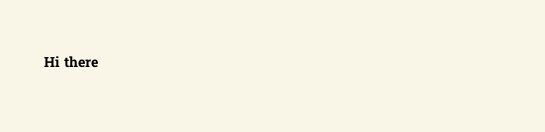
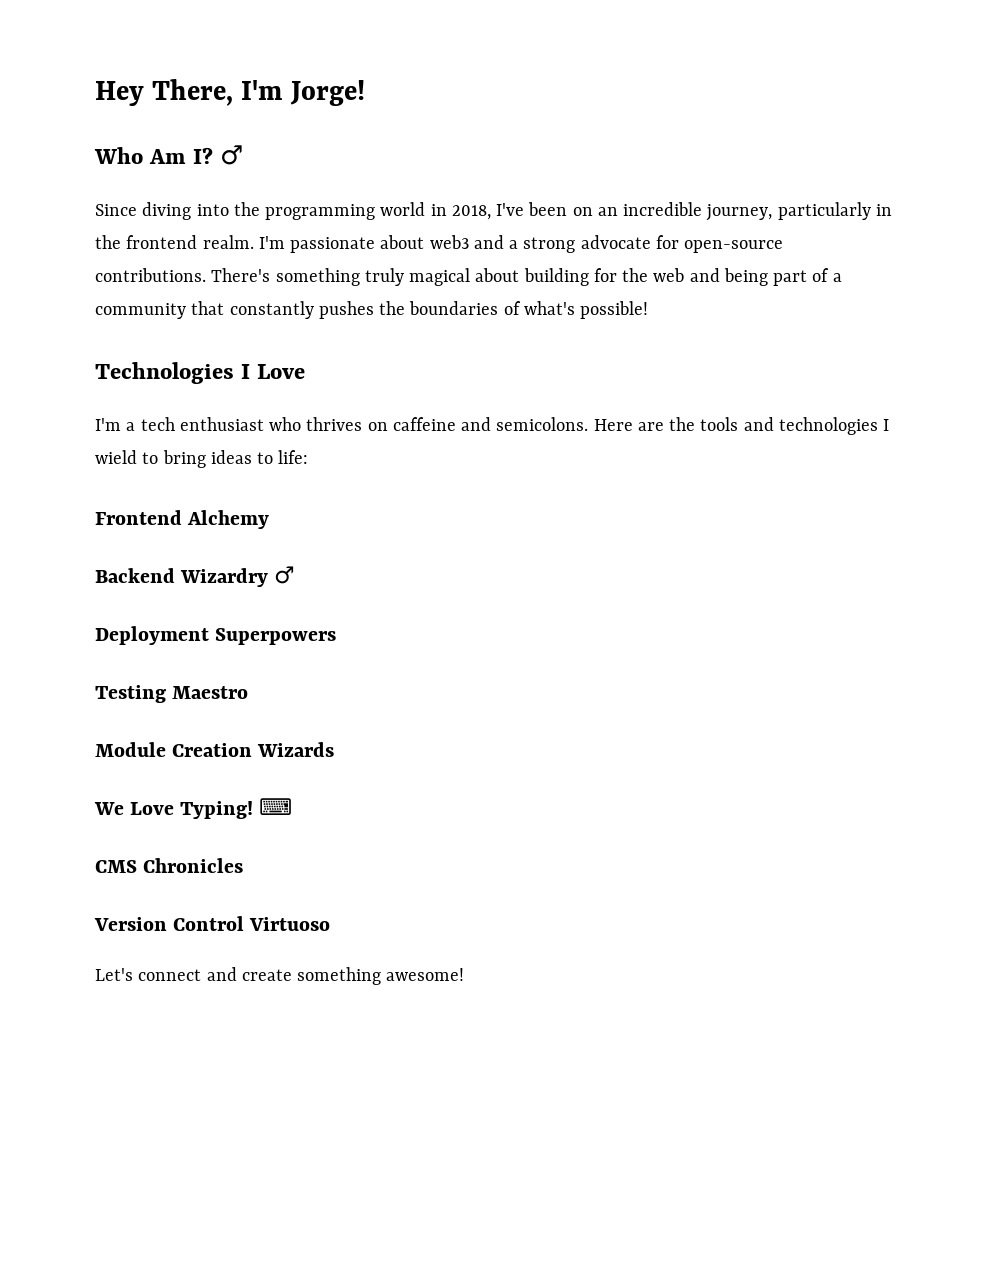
[44,56,98,68] Hi there -> [95,79,365,106] [94,145,244,165] [95,202,892,221] [95,235,784,253] [95,268,842,286] [95,301,649,319] [95,362,306,384] [95,417,890,435] [95,450,309,468] [95,510,270,529] [95,566,296,587] [95,626,337,645] [95,685,249,703] [95,742,335,757] [94,798,293,819] [95,858,244,873] [94,916,331,931] [95,967,465,985] Hey There, I'm Jorge! // Who Am I? ♂ // Since diving into the programming world in 2018, I've been on an incredible journey, particularly in the frontend realm. I'm passionate about web3 and a strong advocate for open-source contributions. There's something truly magical about building for the web and being part of a community that constantly pushes the boundaries of what's possible! // Technologies I Love // I'm a tech enthusiast who thrives on caffeine and semicolons. Here are the tools and technologies I wield to bring ideas to life: // Frontend Alchemy // Backend Wizardry ♂ // Deployment Superpowers // Testing Maestro // Module Creation Wizards // We Love Typing! ⌨ // CMS Chronicles // Version Control Virtuoso // Let's connect and create something awesome!

